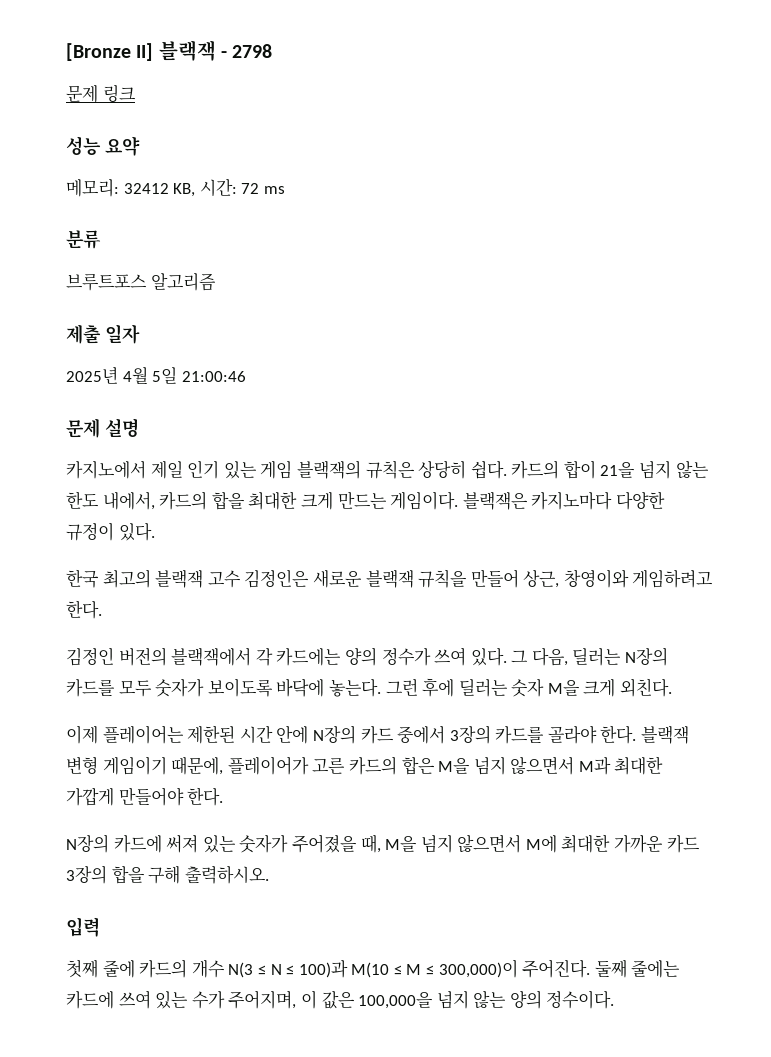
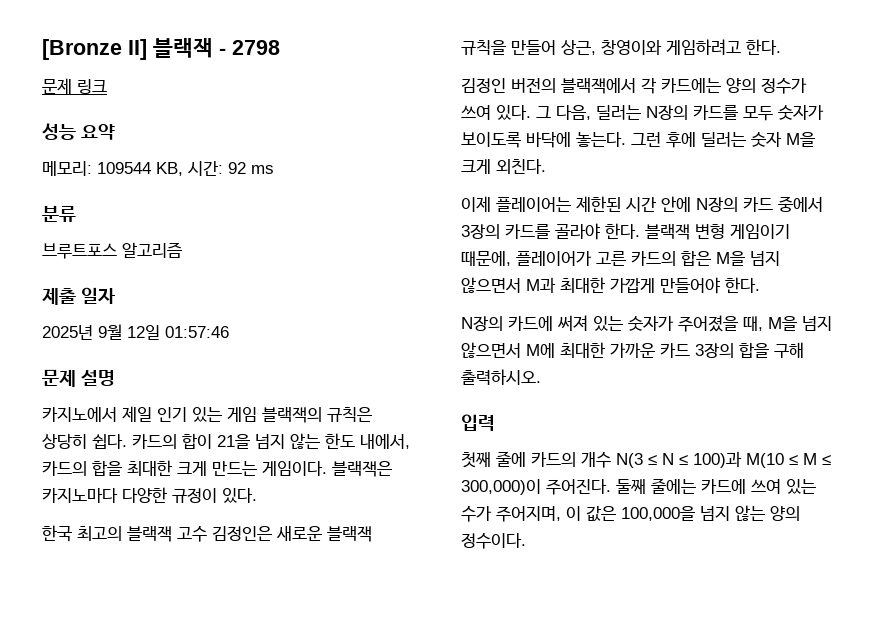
[123,183,169,194] 32412 -> [97,162,151,174] 109544
[241,183,260,194] 72 -> [228,162,246,174] 92
[122,367,246,384] 4월 5일 21:00:46 -> [98,324,229,340] 9월 12일 01:57:46

